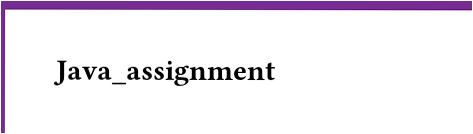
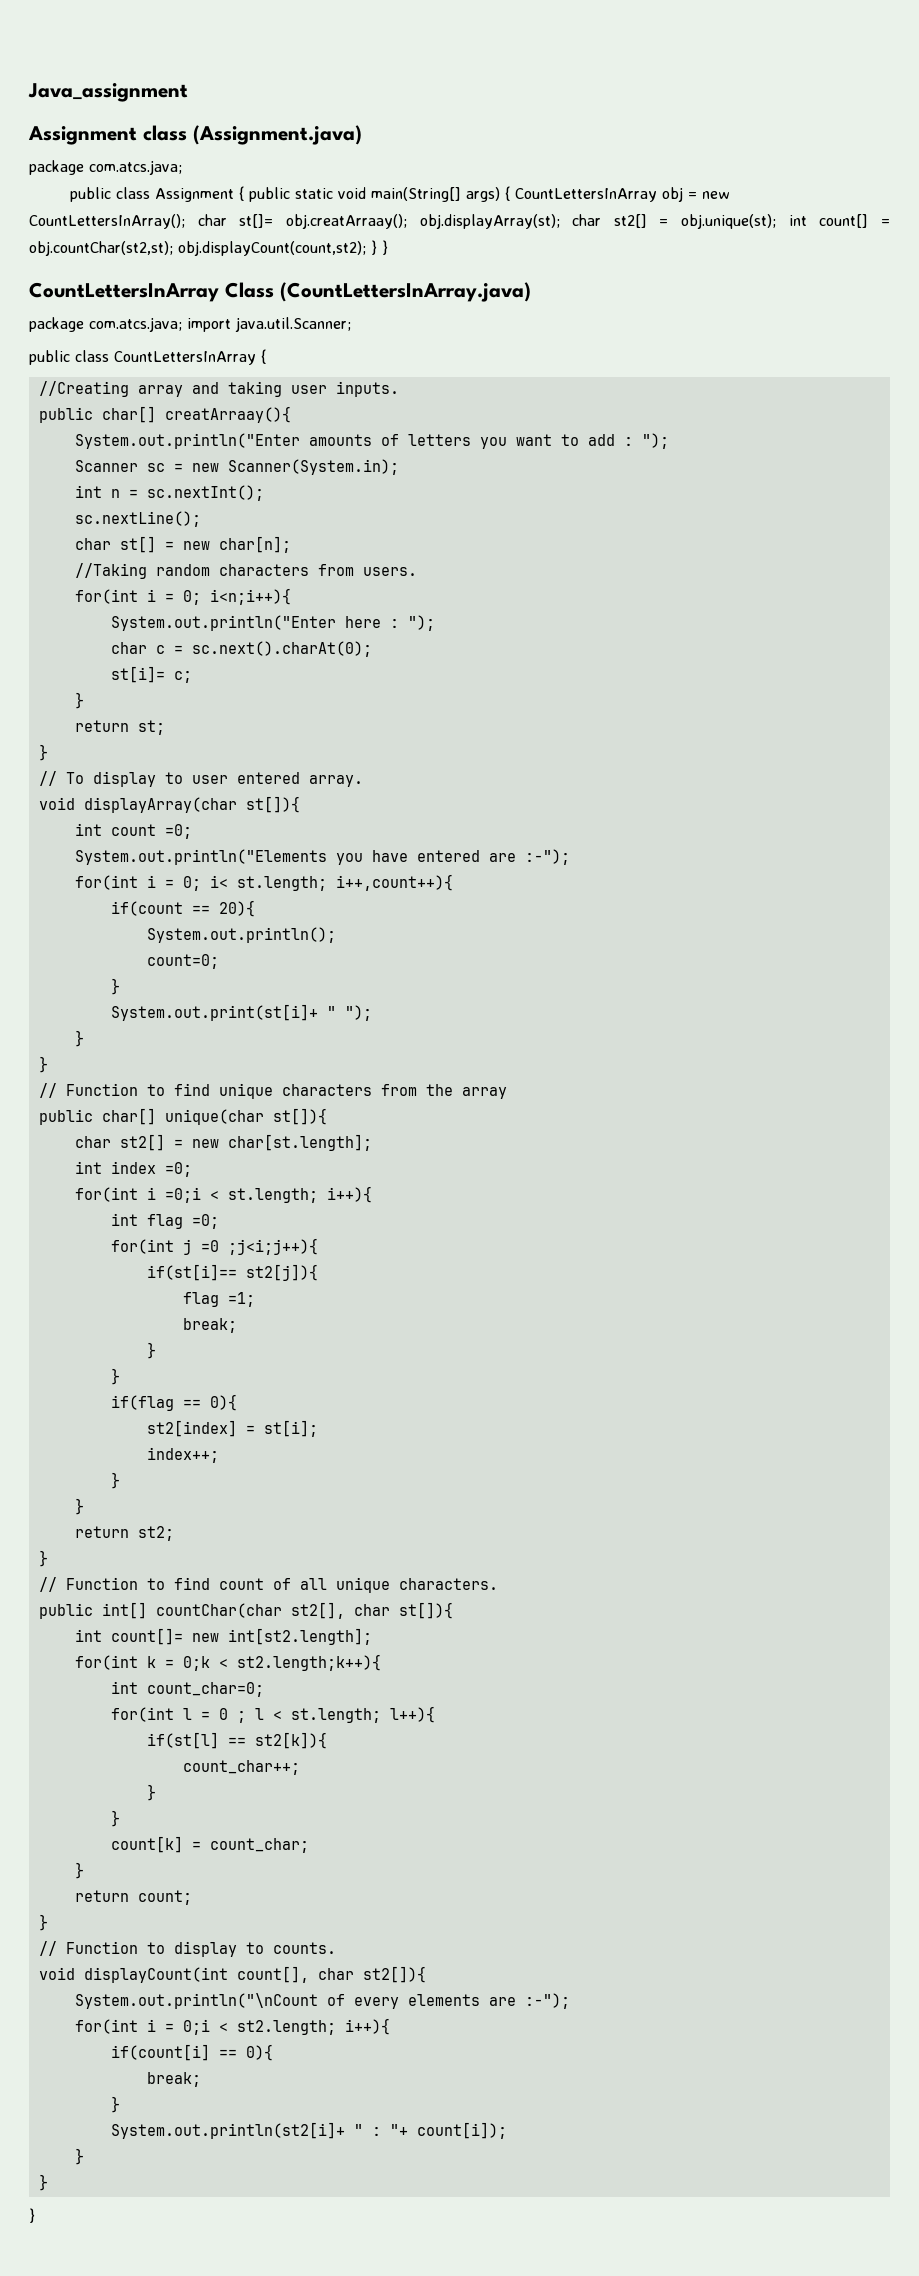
(276, 73) none -> [28,125,362,145] [29,160,182,175] [69,186,730,202] [29,214,890,229] [29,240,388,256] [29,282,531,302] [29,317,351,332] [29,349,266,365] [38,381,399,397] [38,406,291,423] [74,433,669,449] [74,459,399,475] [74,485,264,501] [74,511,201,527] [74,536,291,553] [74,563,417,579] [74,588,291,605] [110,615,435,631] [110,641,372,657] [110,666,192,683] [74,692,84,709] [74,720,165,735] [38,744,48,761] [38,771,363,787] [38,796,300,813] [74,823,192,839] [74,849,570,865] [74,874,453,891] [110,900,255,917] [146,927,336,943] [146,954,219,969] [110,978,120,995] [110,1004,372,1021] [74,1030,84,1047] [38,1056,48,1073] [38,1083,507,1099] [38,1108,327,1125] [74,1134,372,1151] [74,1161,192,1177] [74,1186,372,1203] [110,1213,219,1229] [110,1238,318,1255] [146,1264,318,1281] [182,1292,255,1307] [182,1318,237,1333] [146,1342,156,1359] [110,1368,120,1385] [110,1394,237,1411] [146,1420,318,1437] [146,1447,219,1463] [110,1472,120,1489] [74,1498,84,1515] [74,1526,174,1541] [38,1550,48,1567] [38,1577,498,1593] [38,1602,453,1619] [74,1628,372,1645] [74,1654,381,1671] [110,1681,264,1697] [110,1706,435,1723] [146,1732,327,1749] [182,1760,300,1775] [146,1784,156,1801] [110,1810,120,1827] [110,1836,309,1853] [74,1862,84,1879] [74,1890,192,1905] [38,1914,48,1931] [38,1941,336,1957] [38,1966,426,1983] [74,1993,570,2009] [74,2018,390,2035] [110,2044,273,2061] [146,2072,201,2087] [110,2096,120,2113] [110,2122,507,2139] [74,2148,84,2165] [38,2174,48,2191] [29,2208,35,2223] // Assignment class (Assignment.java) // package com.atcs.java; // public class Assignment { public static void main(String[] args) { CountLettersInArray obj = new CountLettersInArray(); char st[]= obj.creatArraay(); obj.displayArray(st); char st2[] = obj.unique(st); int count[] = obj.countChar(st2,st); obj.displayCount(count,st2); } } // CountLettersInArray Class (CountLettersInArray.java) // package com.atcs.java; import java.util.Scanner; // public class CountLettersInArray { // //Creating array and taking user inputs. // public char[] creatArraay(){ // System.out.println("Enter amounts of letters you want to add : "); // Scanner sc = new Scanner(System.in); // int n = sc.nextInt(); // sc.nextLine(); // char st[] = new char[n]; // //Taking random characters from users. // for(int i = 0; i<n;i++){ // System.out.println("Enter here : "); // char c = sc.next().charAt(0); // st[i]= c; // } // return st; // } // // To display to user entered array. // void displayArray(char st[]){ // int count =0; // System.out.println("Elements you have entered are :-"); // for(int i = 0; i< st.length; i++,count++){ // if(count == 20){ // System.out.println(); // count=0; // } // System.out.print(st[i]+ " "); // } // } // // Function to find unique characters from the array // public char[] unique(char st[]){ // char st2[] = new char[st.length]; // int index =0; // for(int i =0;i < st.length; i++){ // int flag =0; // for(int j =0 ;j<i;j++){ // if(st[i]== st2[j]){ // flag =1; // break; // } // } // if(flag == 0){ // st2[index] = st[i]; // index++; // } // } // return st2; // } // // Function to find count of all unique characters. // public int[] countChar(char st2[], char st[]){ // int count[]= new int[st2.length]; // for(int k = 0;k < st2.length;k++){ // int count_char=0; // for(int l = 0 ; l < st.length; l++){ // if(st[l] == st2[k]){ // count_char++; // } // } // count[k] = count_char; // } // return count; // } // // Function to display to counts. // void displayCount(int count[], char st2[]){ // System.out.println("\nCount of every elements are :-"); // for(int i = 0;i < st2.length; i++){ // if(count[i] == 0){ // break; // } // System.out.println(st2[i]+ " : "+ count[i]); // } // } // }

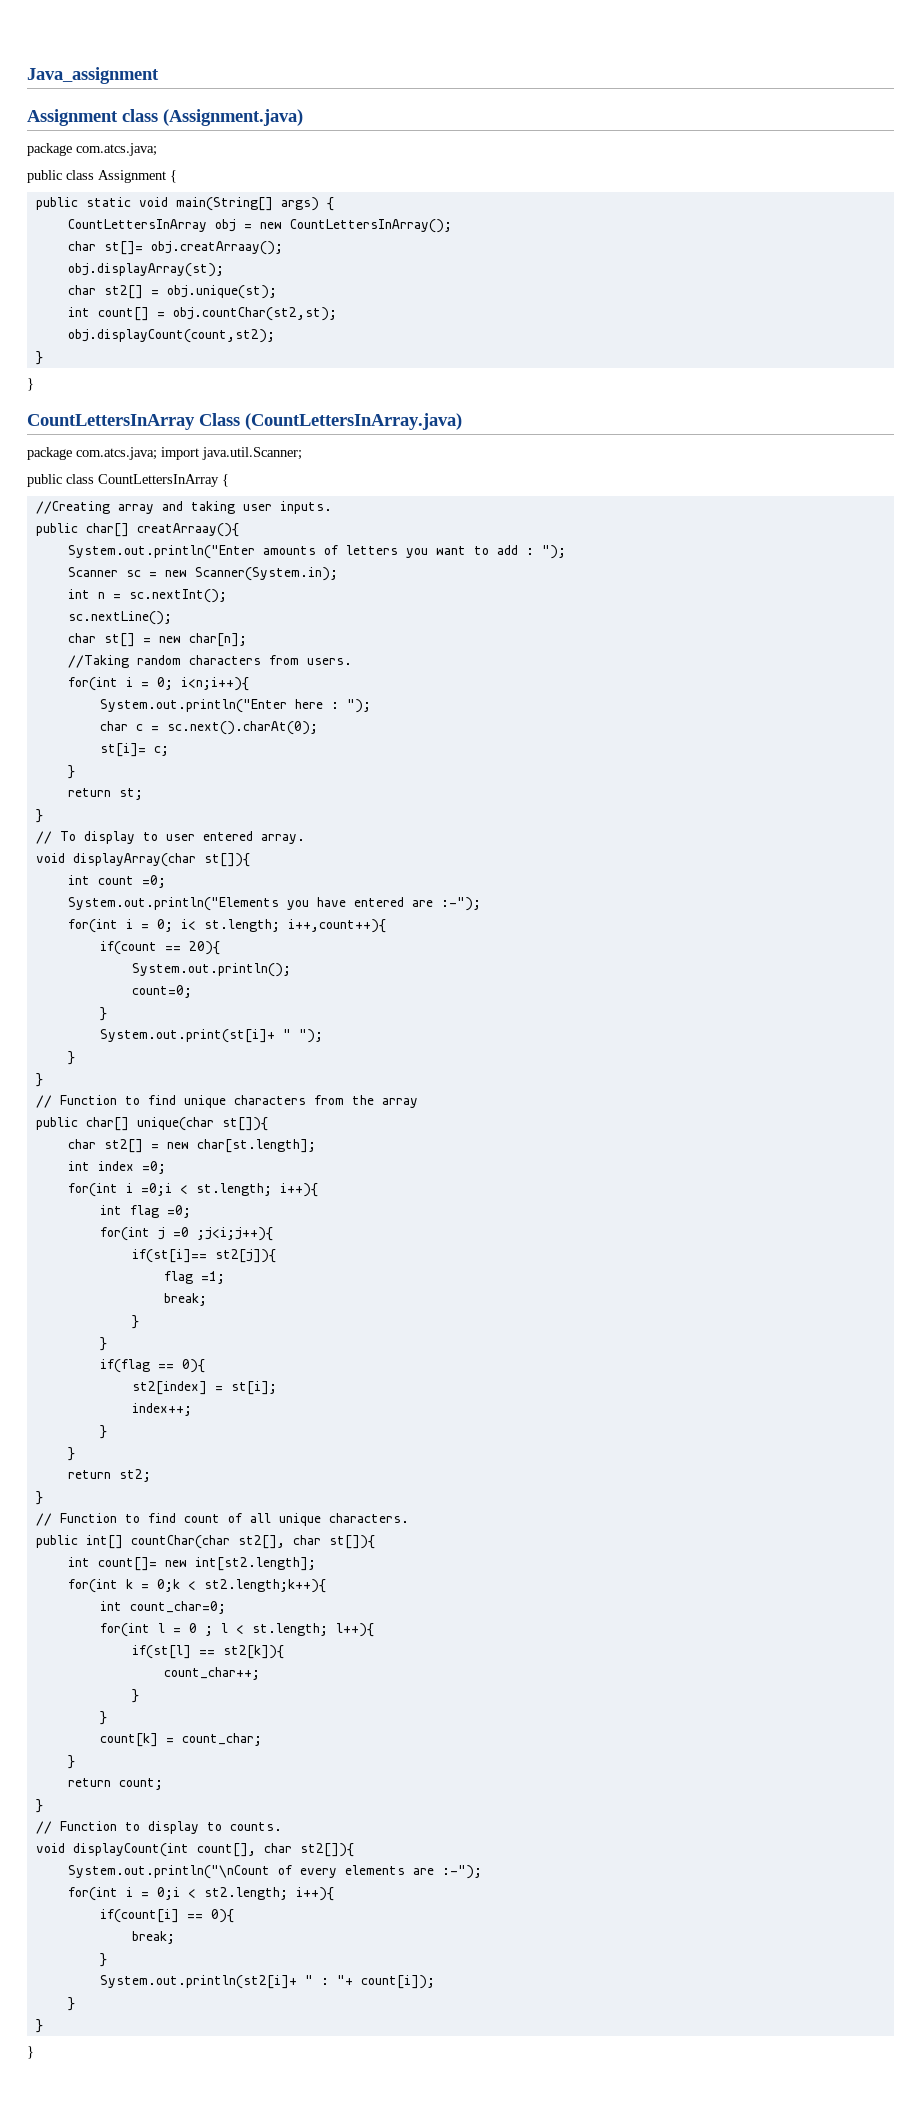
(244, 193) none -> (177, 176) //
(510, 193) none -> (334, 204) //
(185, 221) none -> (452, 226) //
(407, 221) none -> (283, 248) //
(560, 221) none -> (224, 270) //
(777, 221) none -> (277, 292) //
(173, 248) none -> (337, 314) //
[371,240,377,255] } -> [35,351,43,365] // } //

